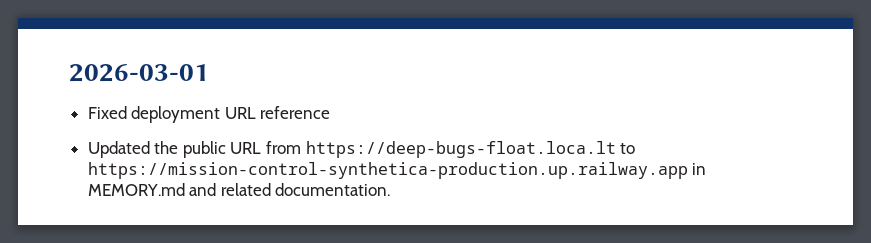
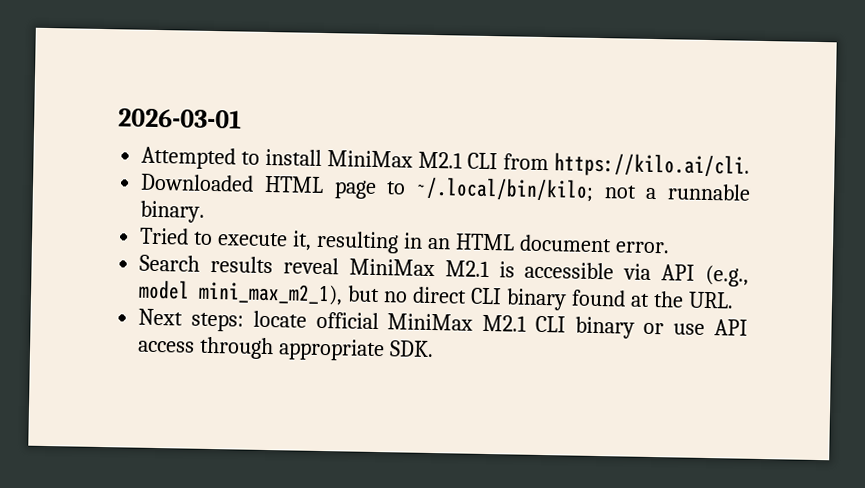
[87,106,331,123] [87,141,636,158] [87,162,707,179] [87,183,391,196] Fixed deployment URL reference // Updated the public URL from https://deep-bugs-float.loca.lt to https://mission-control-synthetica-production.up.railway.app in MEMORY.md and related documentation. -> [141,146,750,179] [140,173,751,202] [140,200,206,223] [139,227,670,254] [139,254,749,287] [138,279,734,311] [138,308,748,339] [137,336,435,362] Attempted to install MiniMax M2.1 CLI from https://kilo.ai/cli. // Downloaded HTML page to ~/.local/bin/kilo; not a runnable binary. // Tried to execute it, resulting in an HTML document error. // Search results reveal MiniMax M2.1 is accessible via API (e.g., model mini_max_m2_1), but no direct CLI binary found at the URL. // Next steps: locate official MiniMax M2.1 CLI binary or use API access through appropriate SDK.

